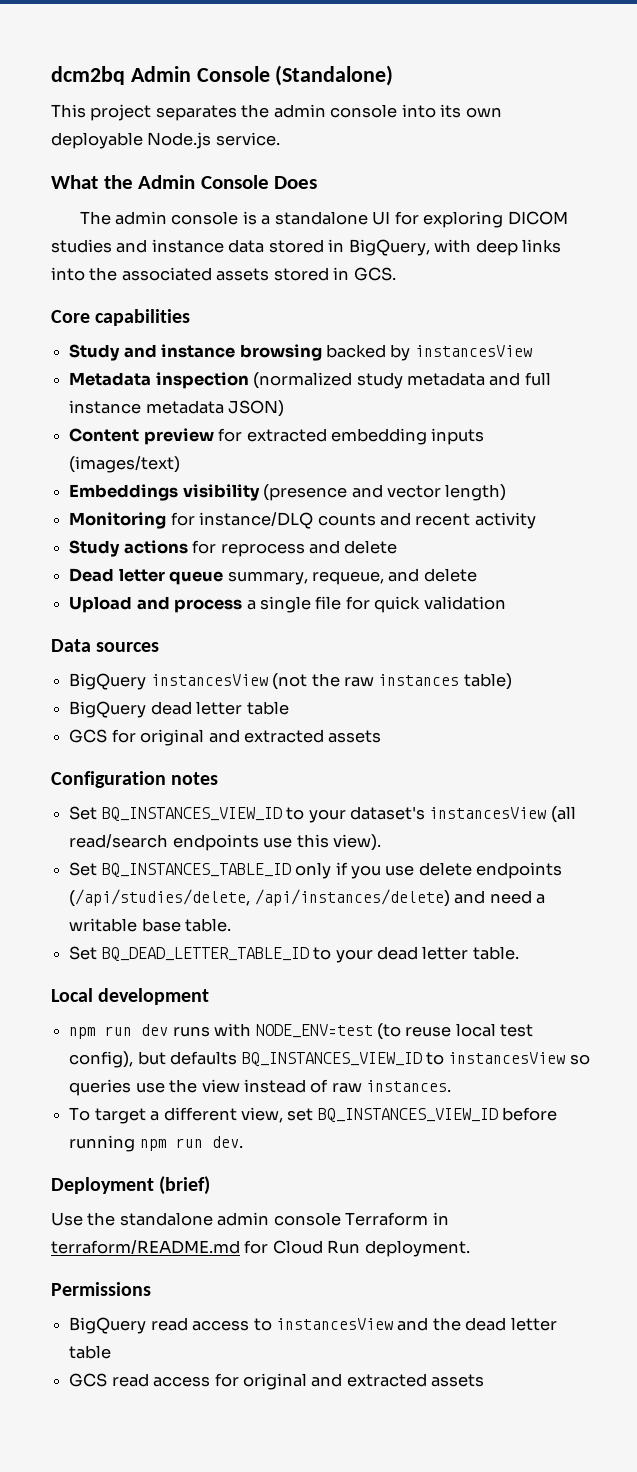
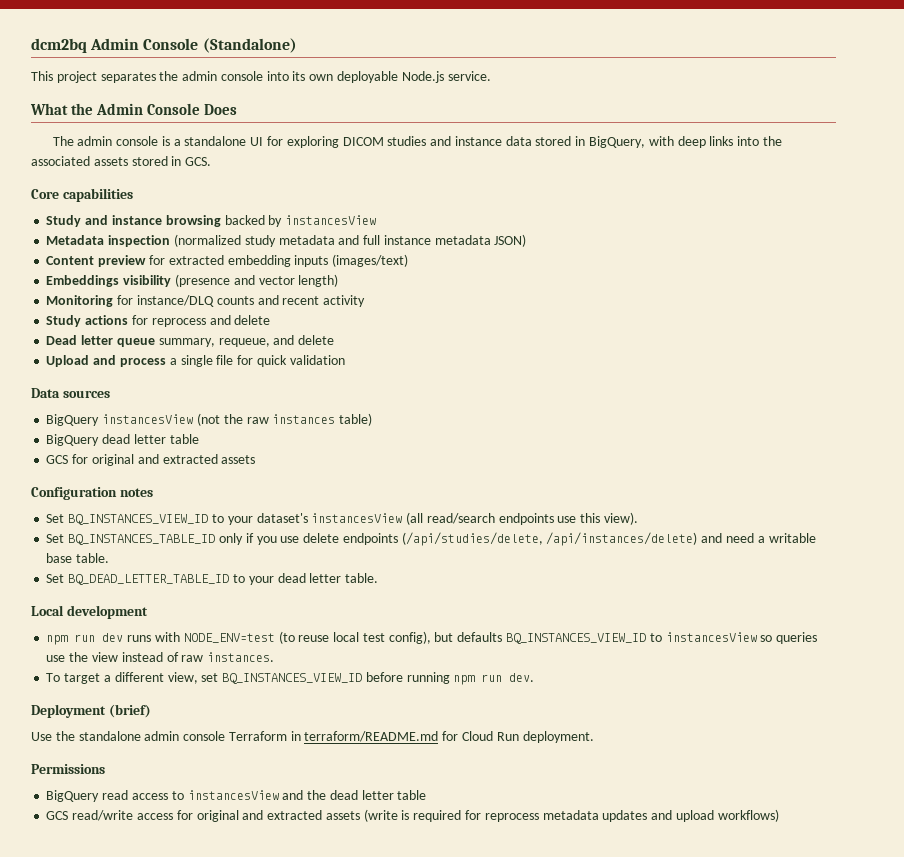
[111,1373,149,1387] read -> [72,810,134,821] read/write
(485, 1380) none -> [363,809,779,822] (write is required for reprocess metadata updates and upload workflows)

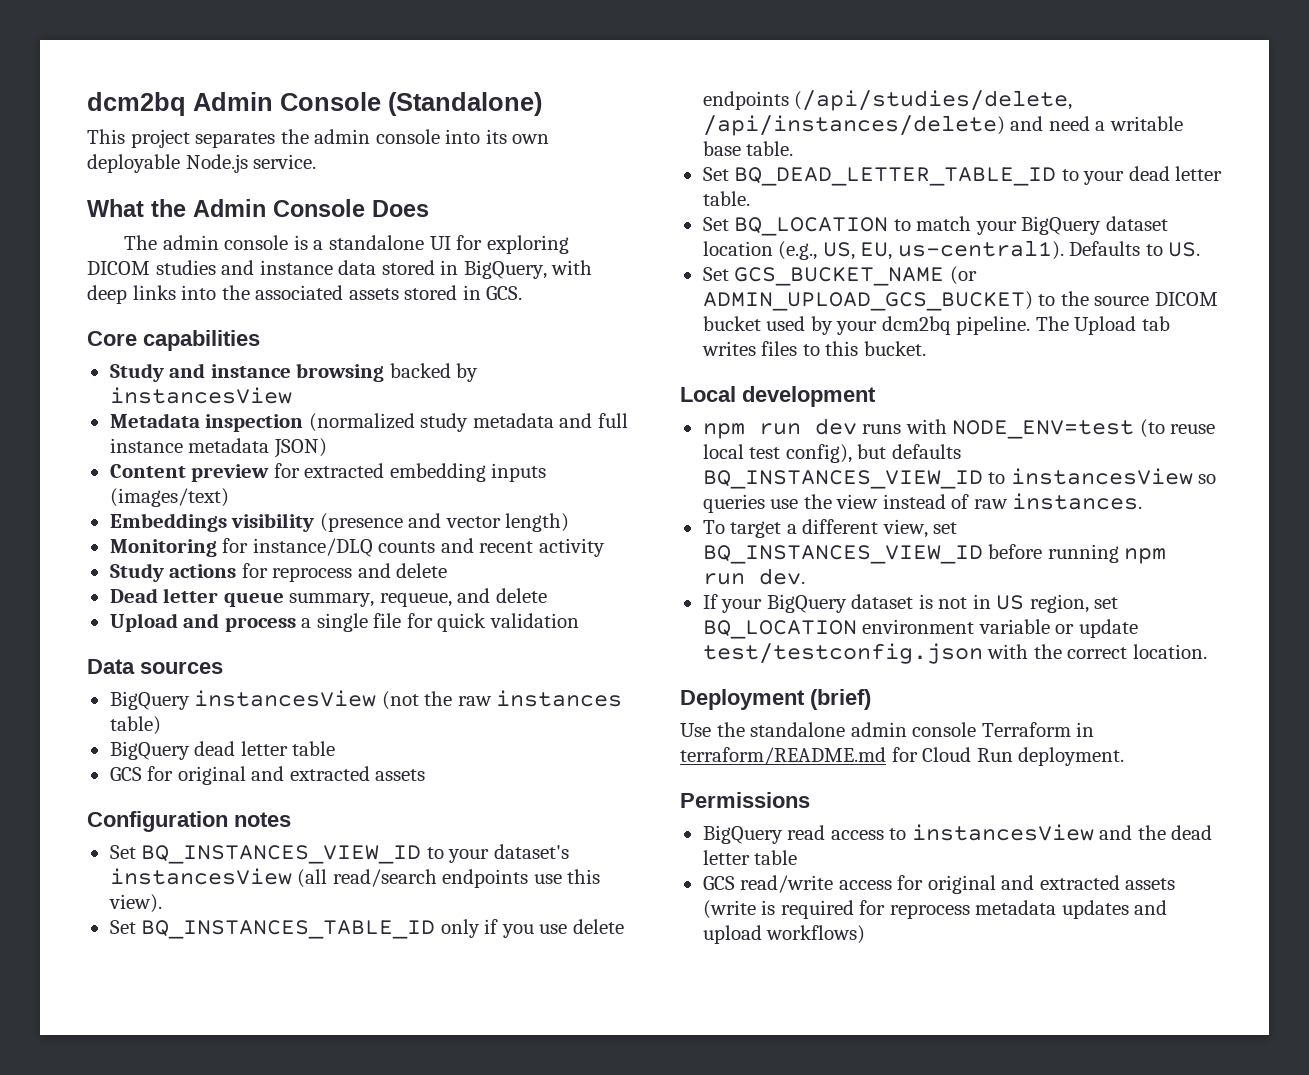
(379, 578) none -> [702,216,1168,236] [702,240,1201,260] [702,266,977,286] [702,291,1218,311] [702,316,1170,335] [701,341,926,356] // Set BQ_LOCATION to match your BigQuery dataset location (e.g., US, EU, us-central1). Defaults to US. // Set GCS_BUCKET_NAME (or ADMIN_UPLOAD_GCS_BUCKET) to the source DICOM bucket used by your dcm2bq pipeline. The Upload tab writes files to this bucket.
(535, 677) none -> [702,594,1119,613] [702,619,1138,639] [702,643,1207,664] // If your BigQuery dataset is not in US region, set BQ_LOCATION environment variable or update test/testconfig.json with the correct location.

